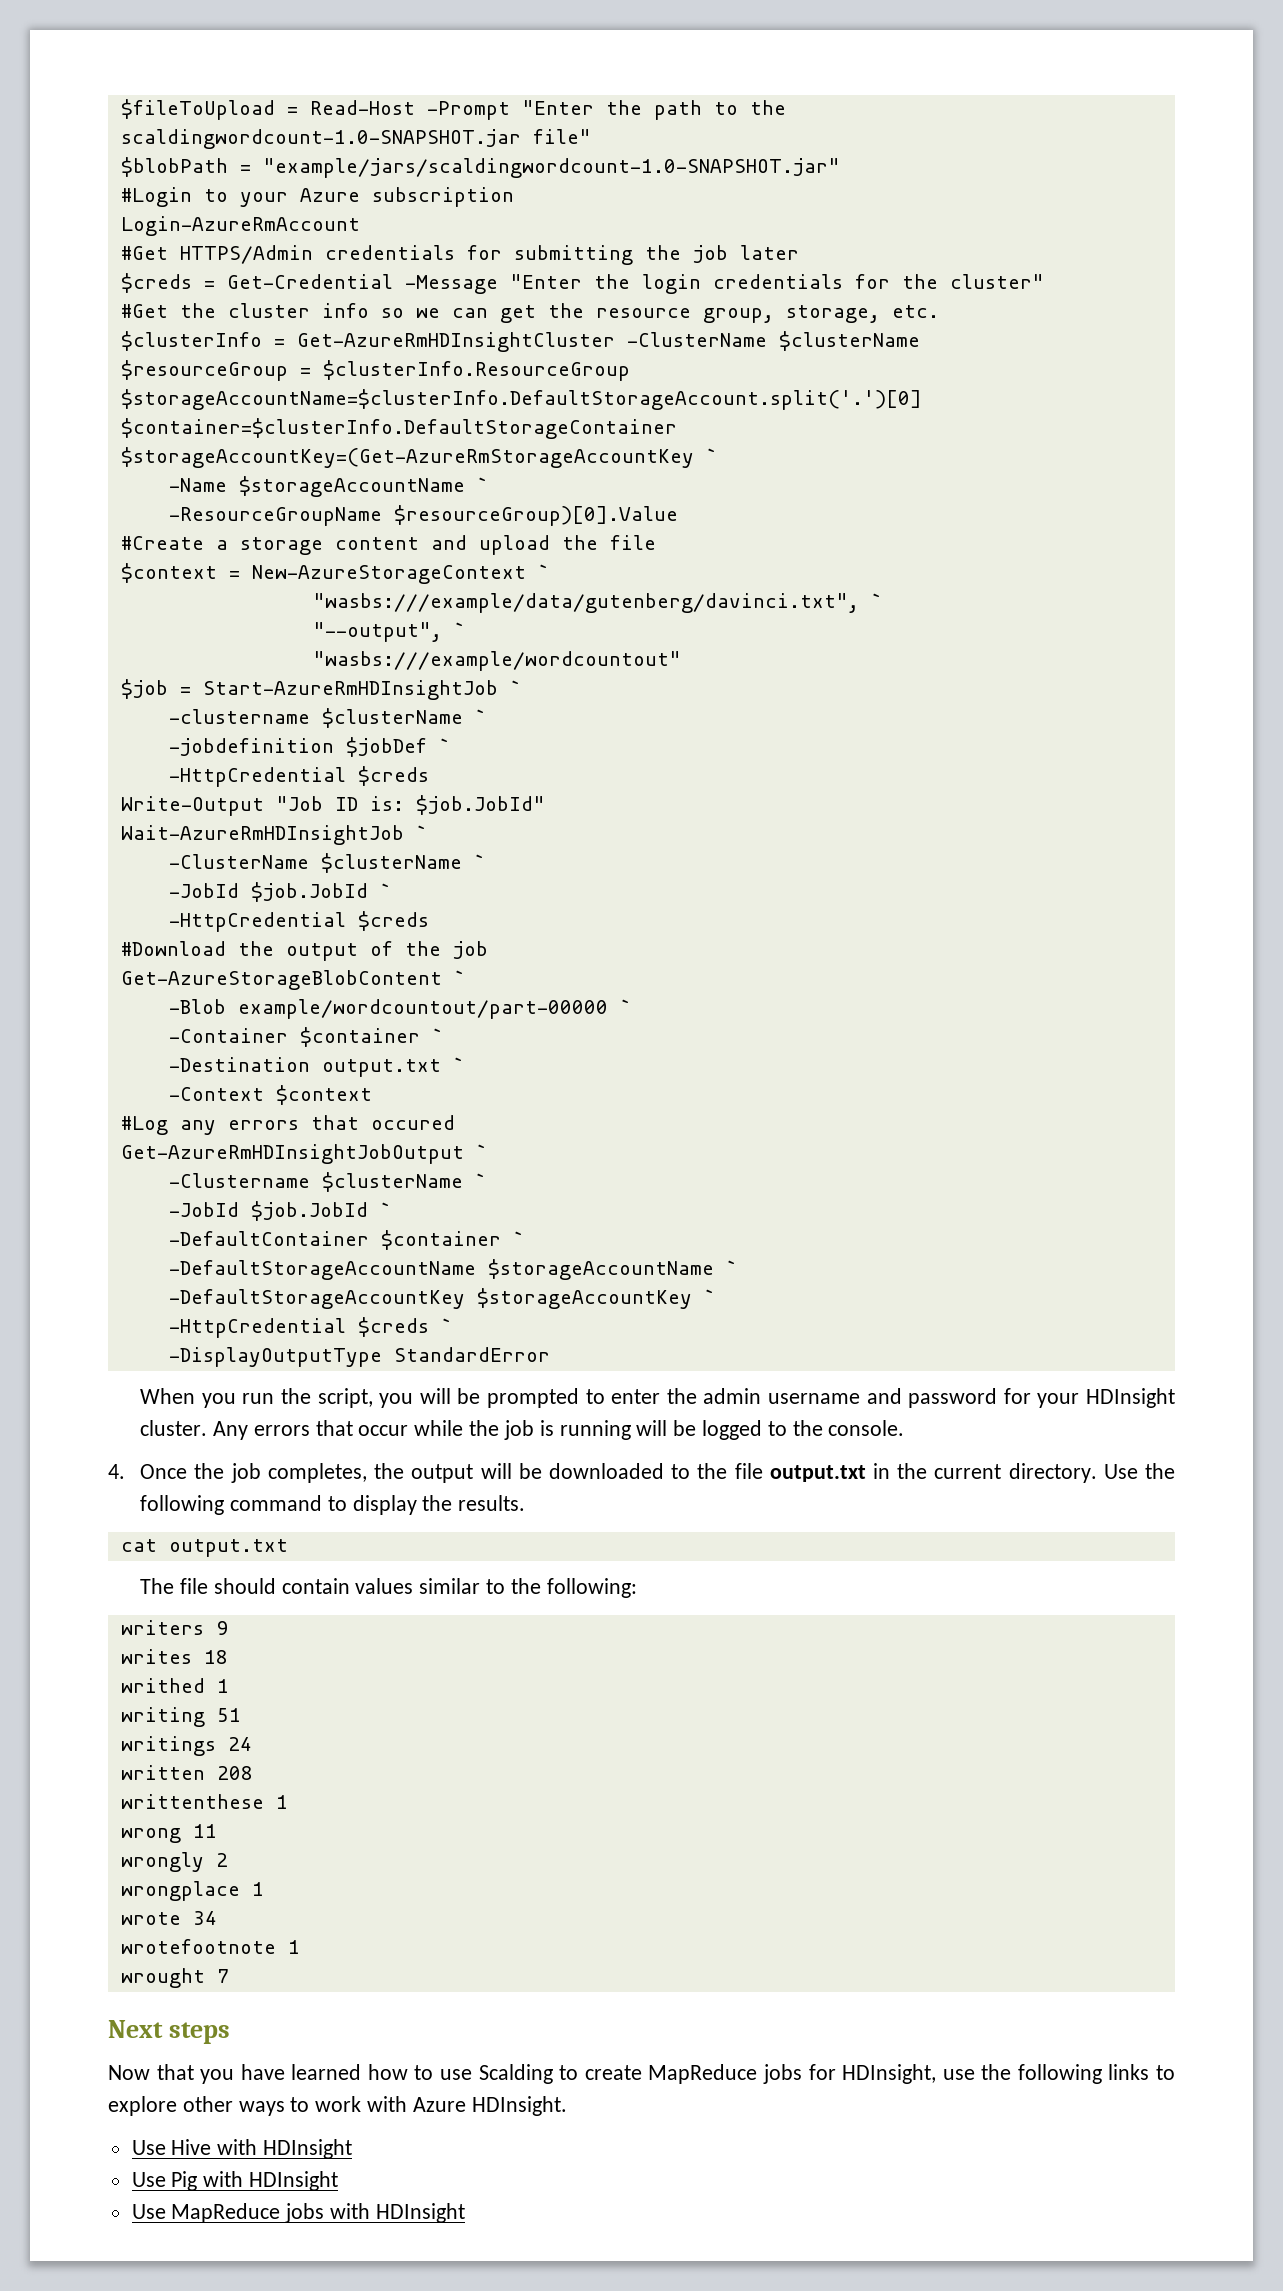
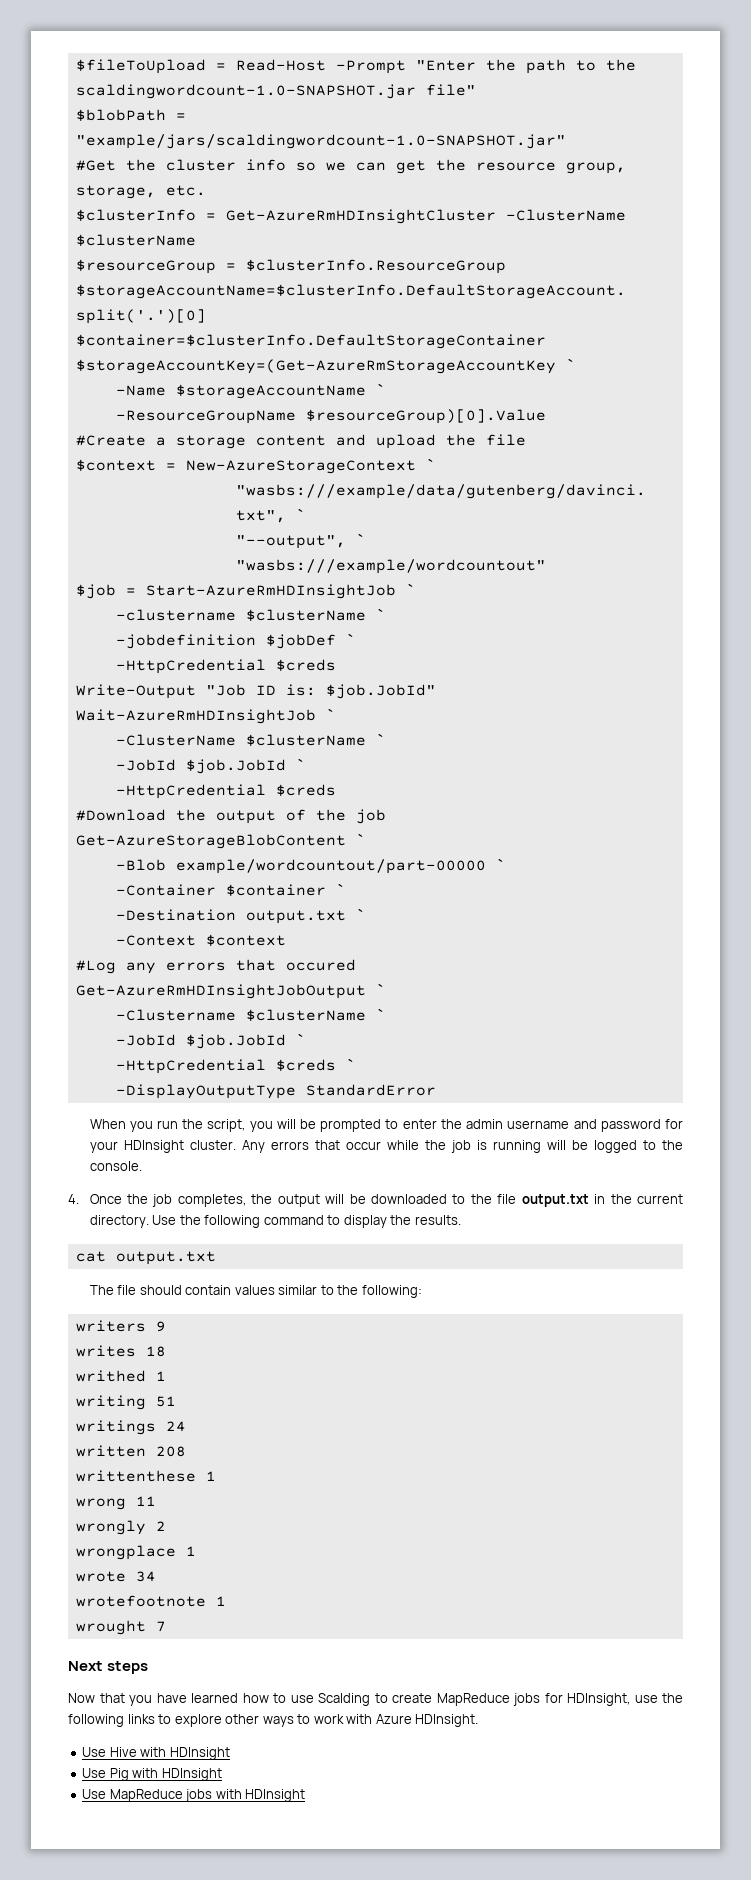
[120,187,514,207] [120,216,360,236] [120,245,799,265] [120,273,1044,294] // #Login to your Azure subscription // Login-AzureRmAccount // #Get HTTPS/Admin credentials for submitting the job later // $creds = Get-Credential -Message "Enter the login credentials for the cluster" -> (566, 141) none
[168,1230,525,1250] [168,1259,738,1280] [168,1288,716,1309] // -DefaultContainer $container ` // -DefaultStorageAccountName $storageAccountName ` // -DefaultStorageAccountKey $storageAccountKey ` -> (306, 1039) none

